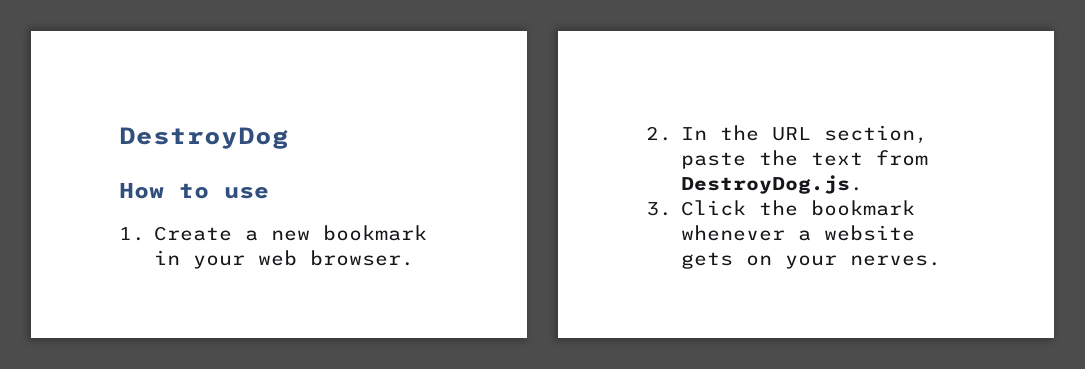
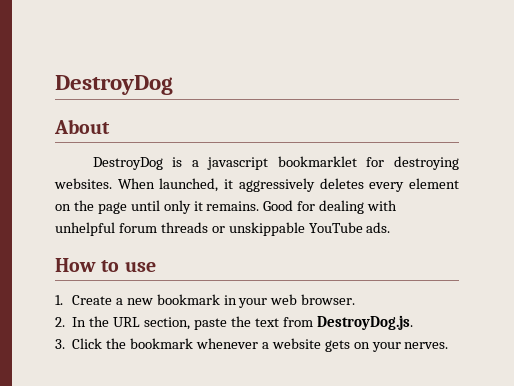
[119,127,289,149] DestroyDog -> [55,75,173,95] [54,119,110,134] [92,156,459,170] [54,178,460,192] [55,200,398,214] [55,222,391,236] DestroyDog // About // DestroyDog is a javascript bookmarklet for destroying websites. When launched, it aggressively deletes every element on the page until only it remains. Good for dealing with unhelpful forum threads or unskippable YouTube ads.

